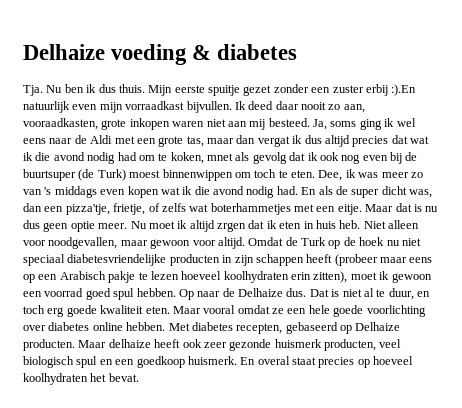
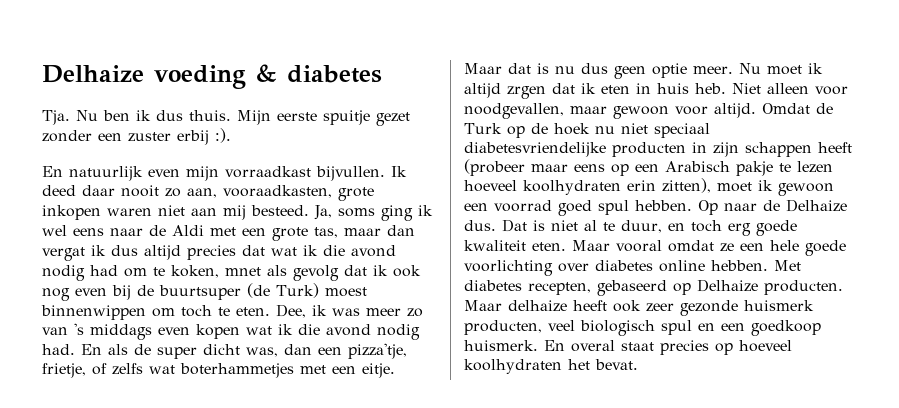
[391,84,417,96] :).En -> [215,128,231,143] [42,166,63,177] :). // En

